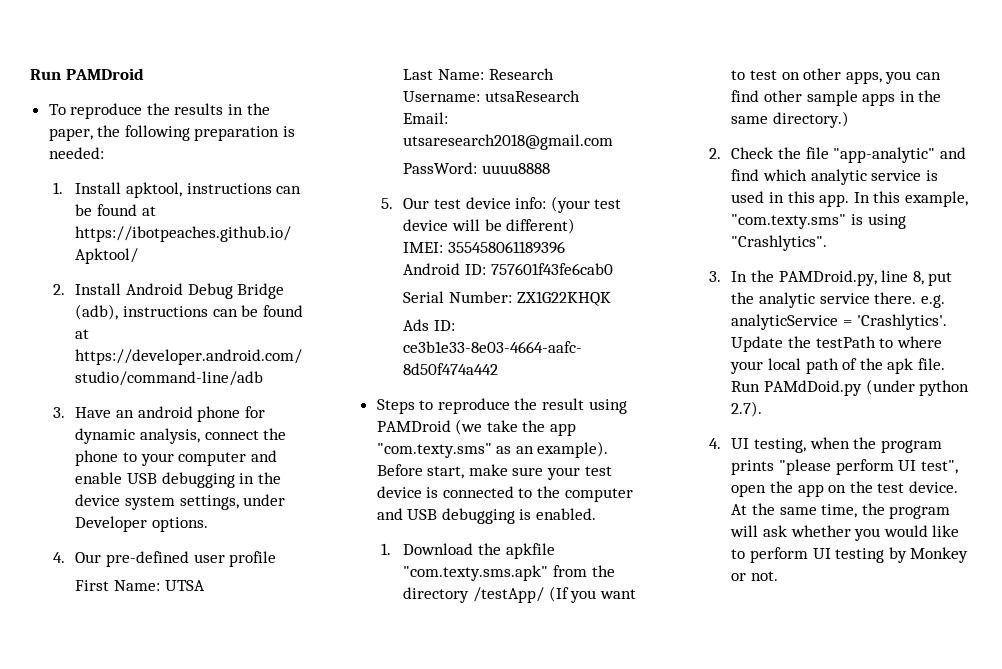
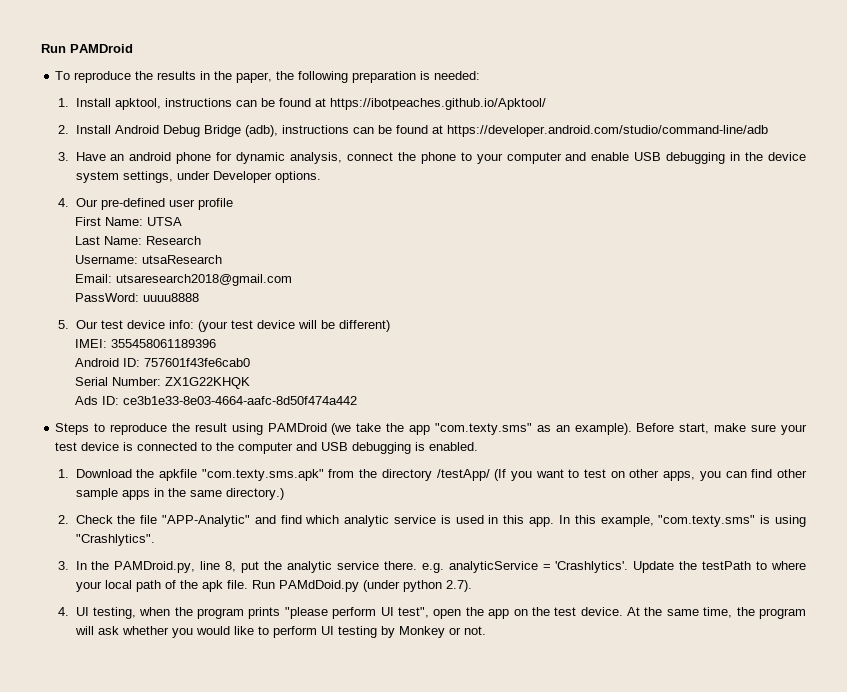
[833,147,936,163] "app-analytic" -> [161,515,250,527] "APP-Analytic"

